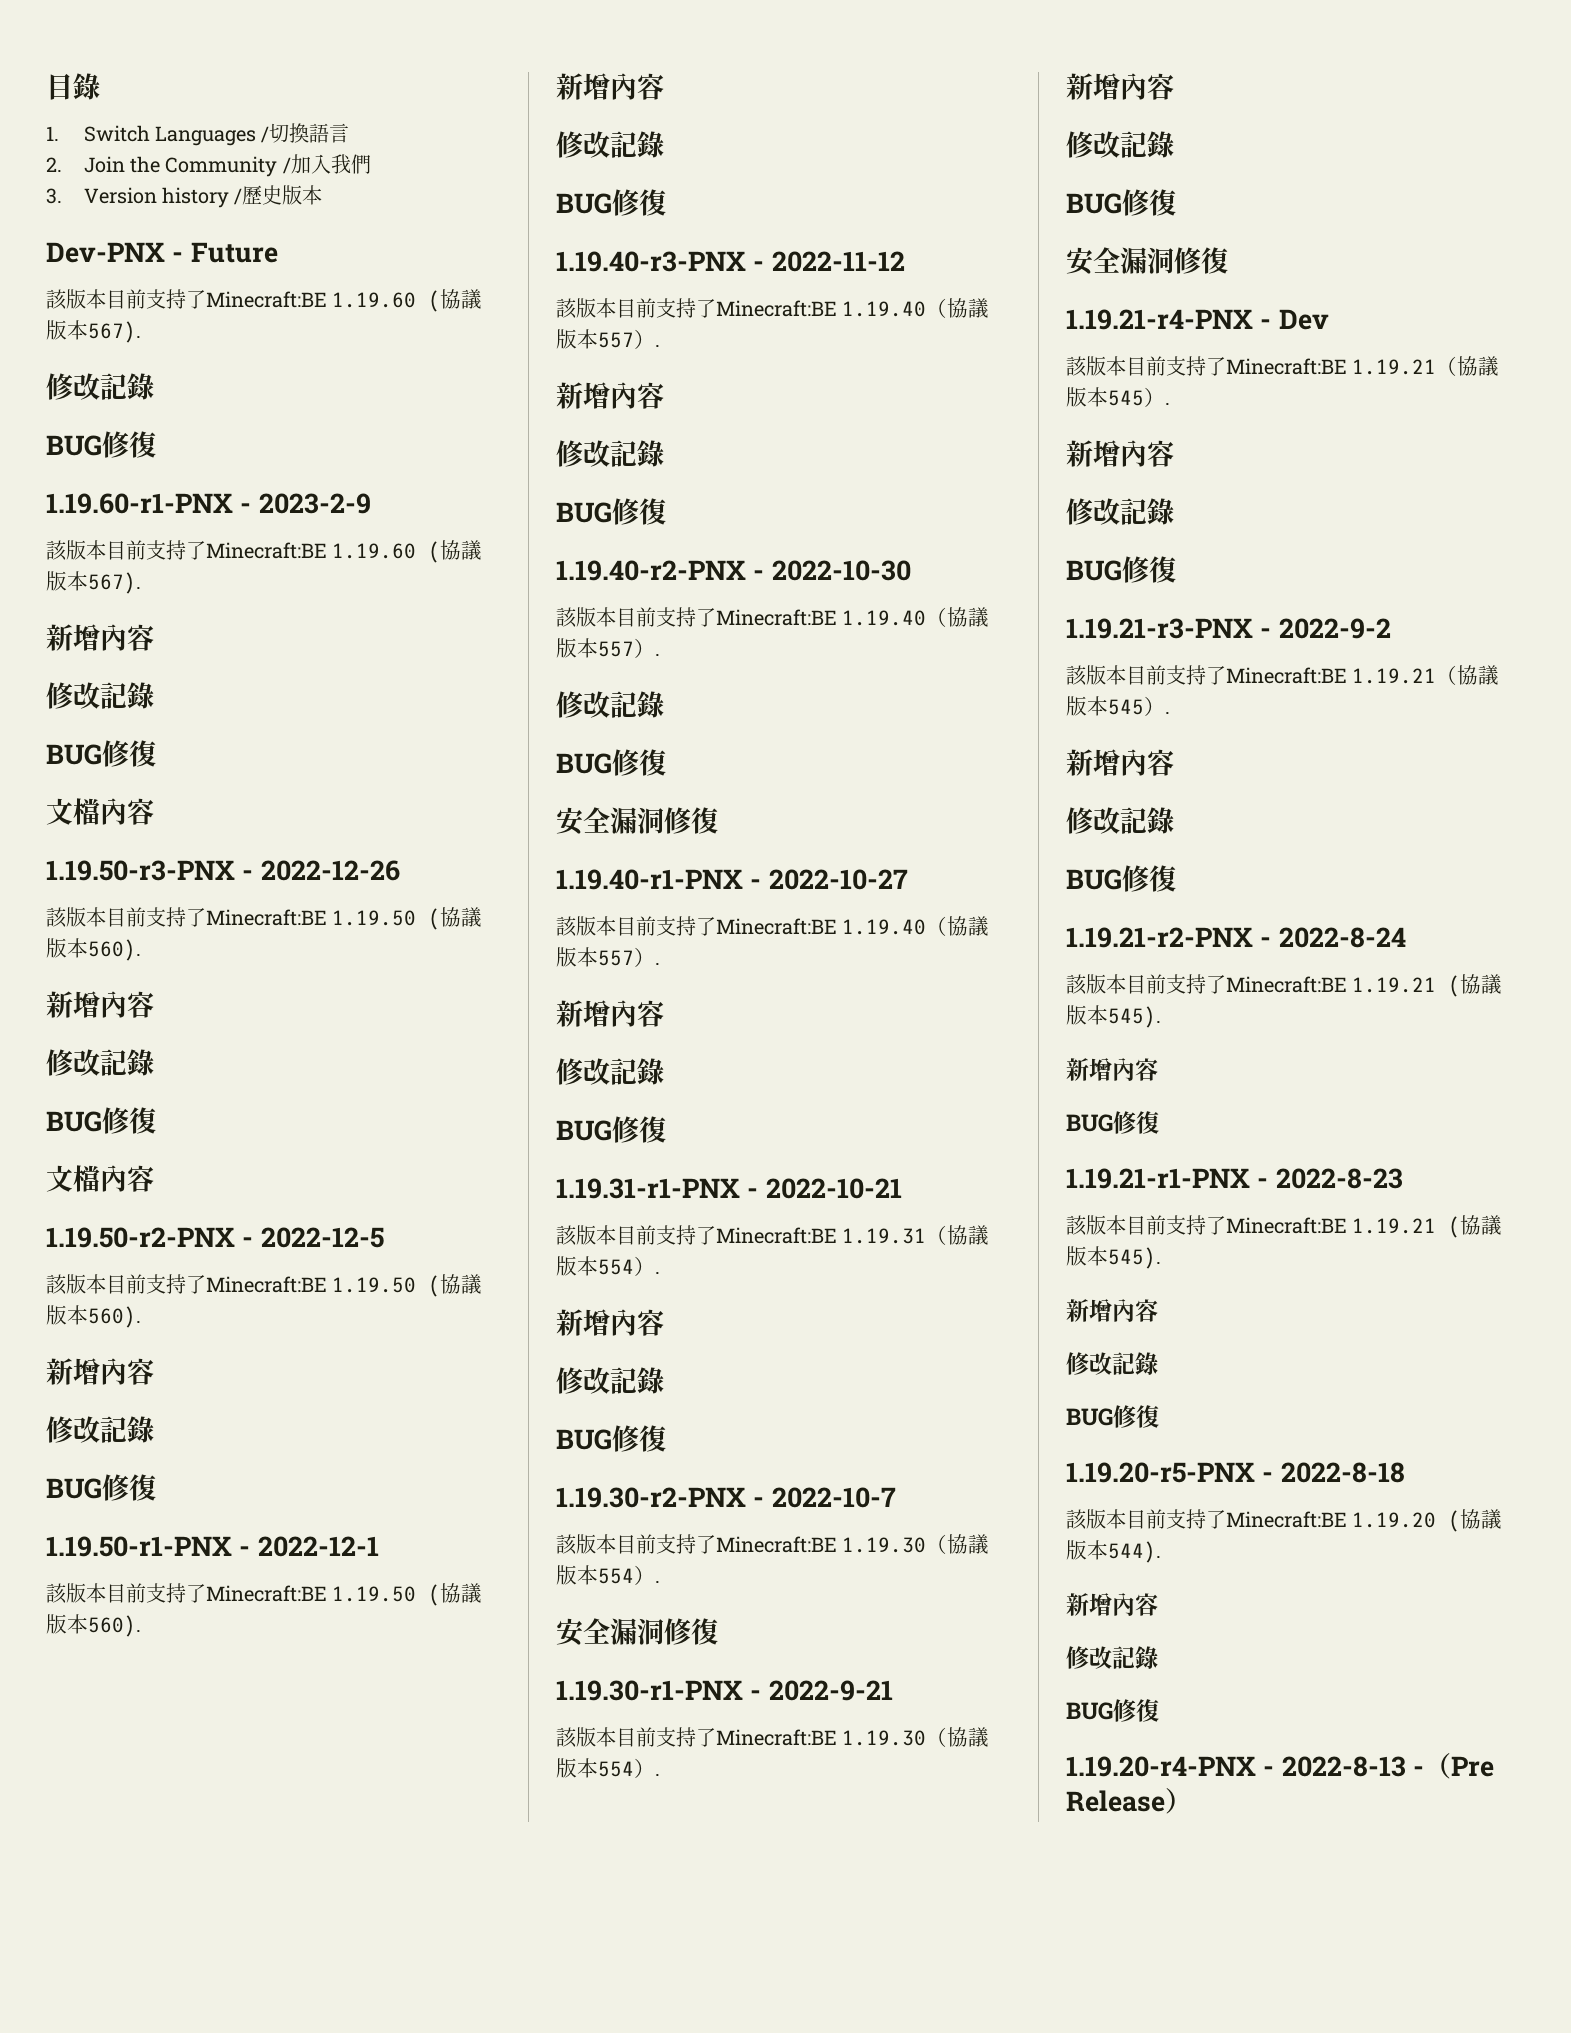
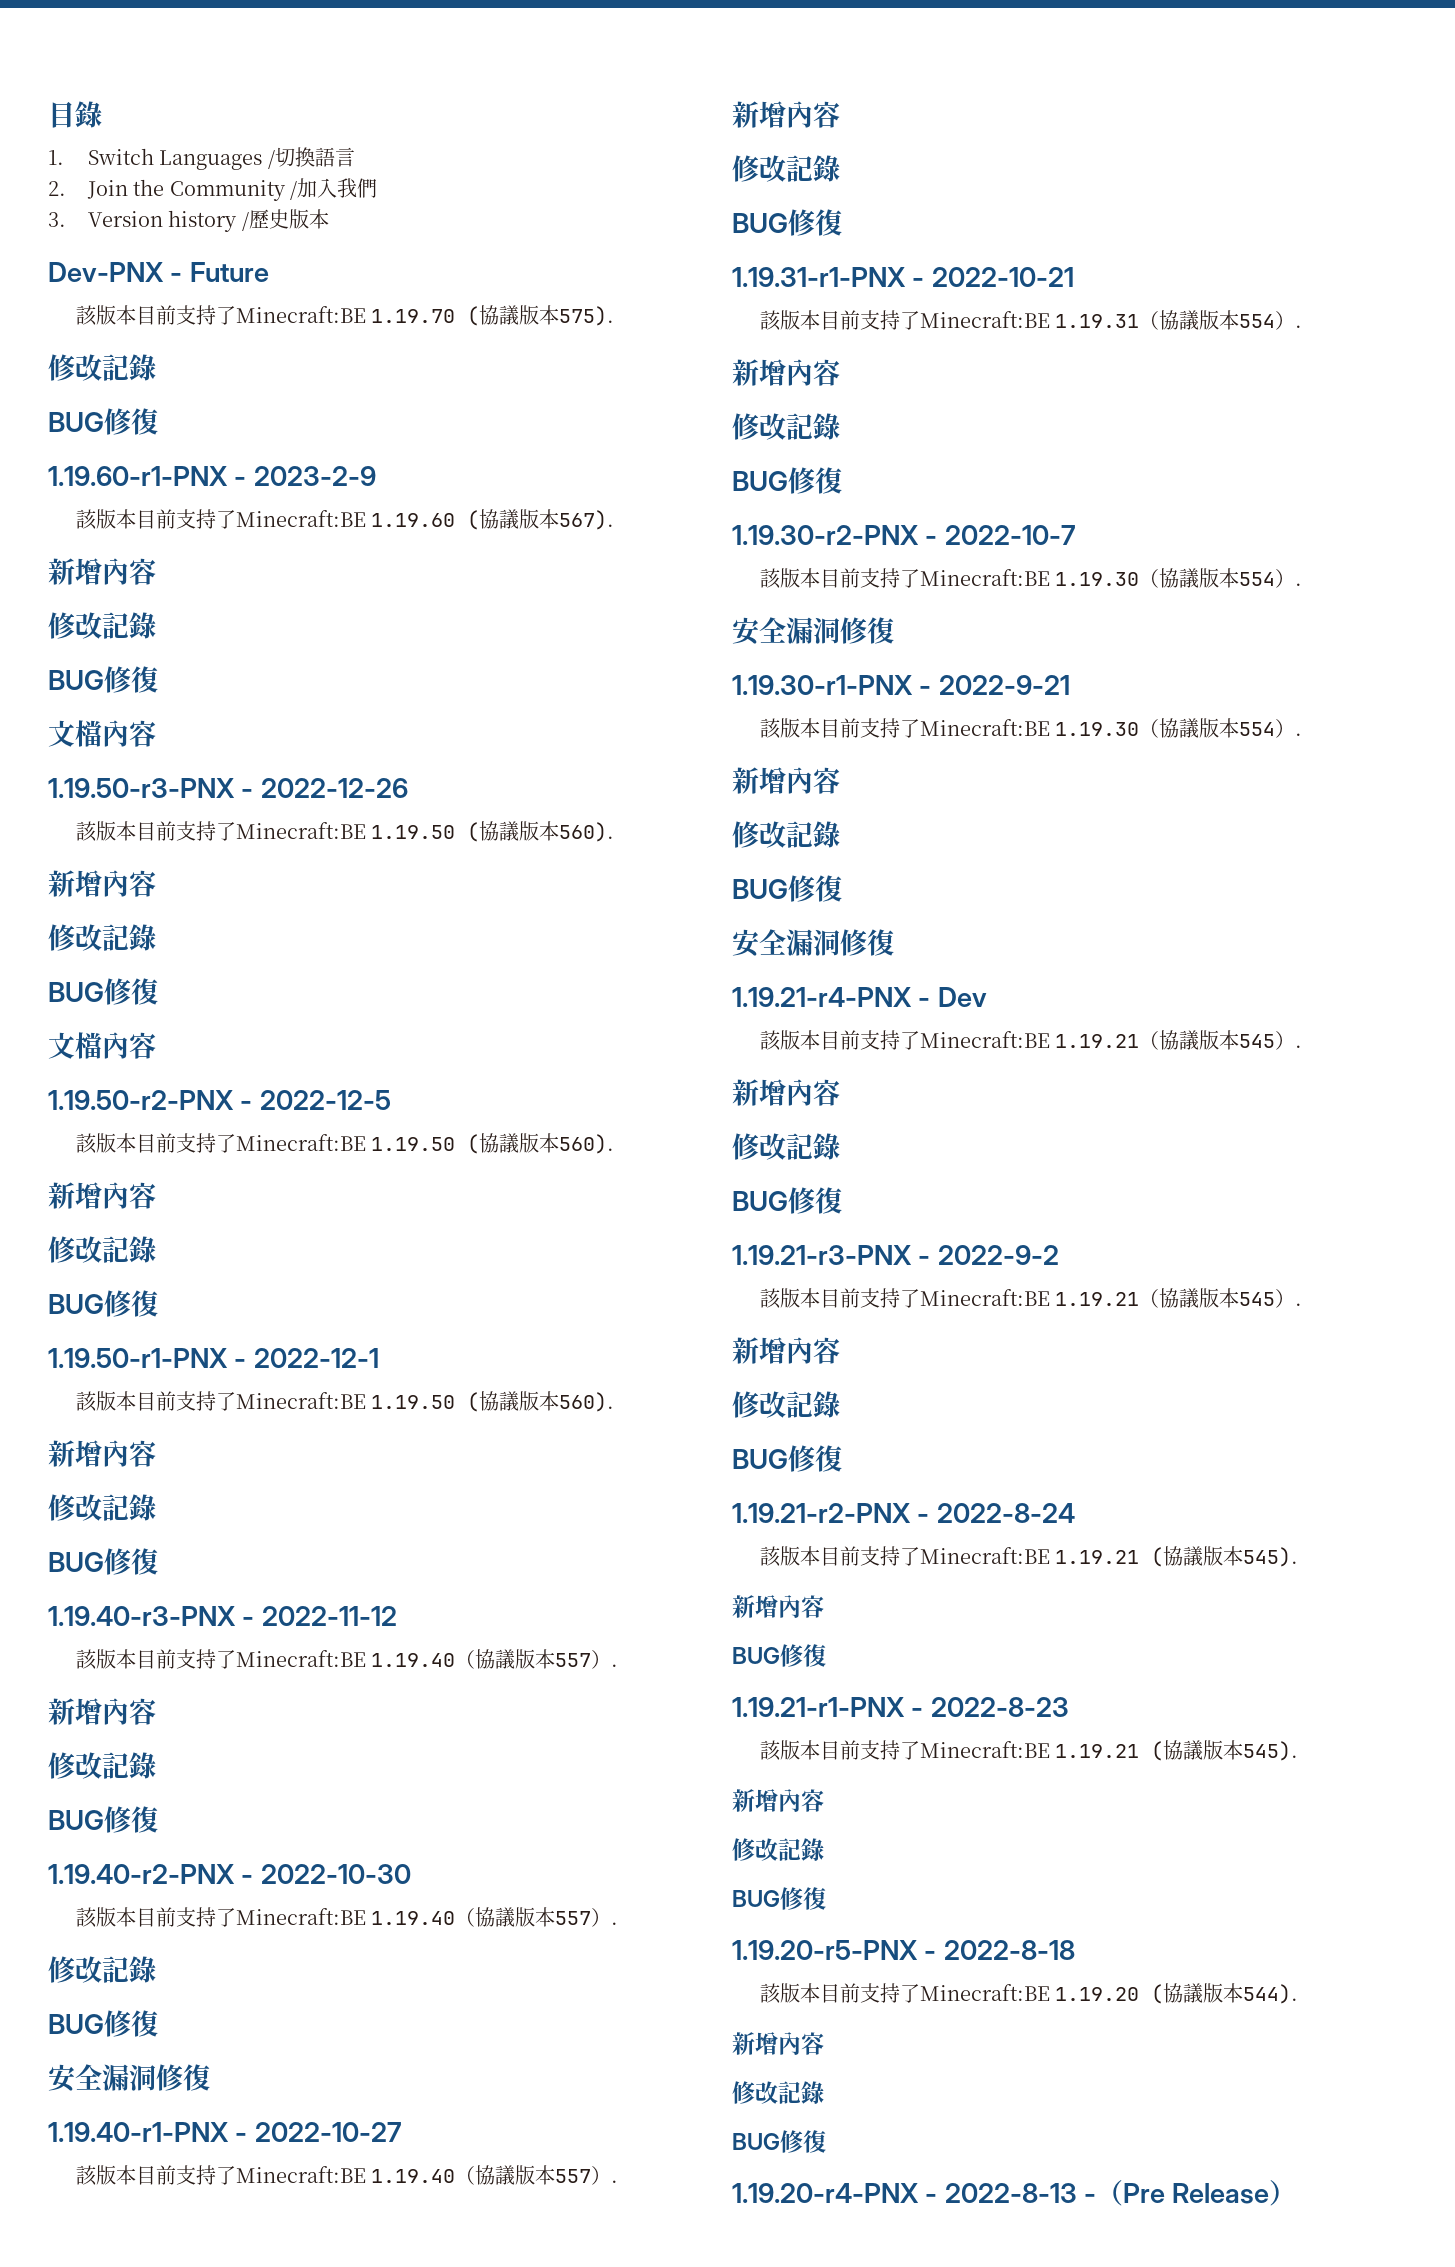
[332,289,483,312] [46,320,141,343] 1.19.60 (協議版本567). -> [370,305,614,326] 1.19.70 (協議版本575).

